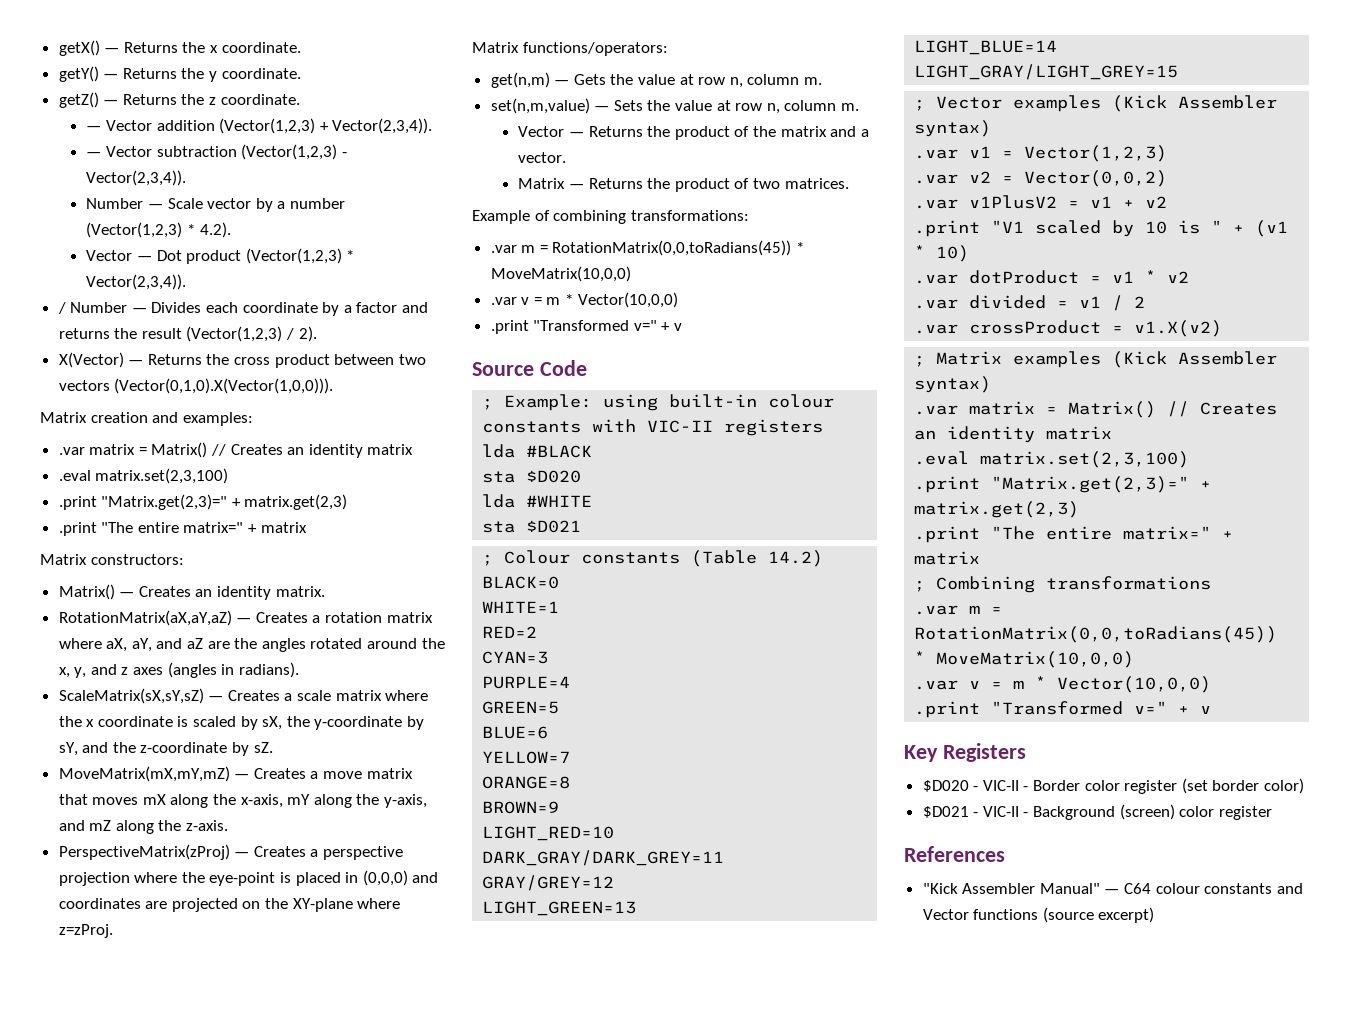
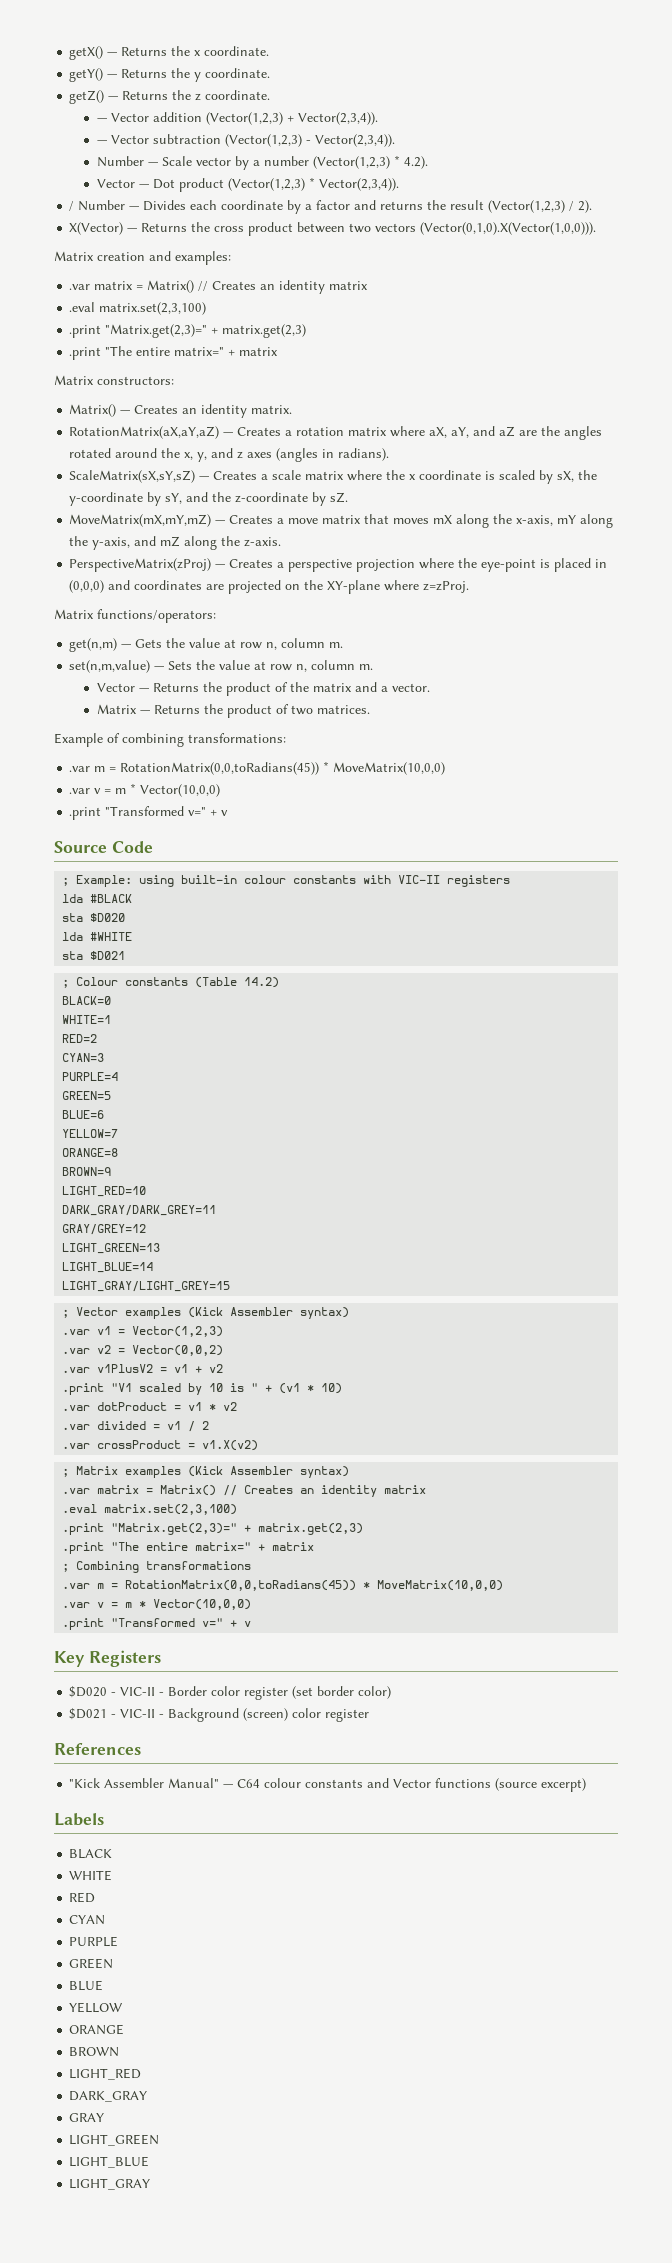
(1155, 915) none -> [54,1813,104,1826] [69,1849,113,1859] [69,1870,113,1881] [69,1892,96,1903] [69,1915,106,1925] [69,1936,119,1947] [69,1958,114,1969] [69,1980,104,1991] [69,2002,124,2013] [69,2024,125,2035] [69,2047,120,2057] [69,2068,142,2080] [69,2091,148,2102] [69,2113,105,2122] [69,2134,160,2146] [69,2156,150,2168] [69,2178,151,2190] // Labels // BLACK // WHITE // RED // CYAN // PURPLE // GREEN // BLUE // YELLOW // ORANGE // BROWN // LIGHT_RED // DARK_GRAY // GRAY // LIGHT_GREEN // LIGHT_BLUE // LIGHT_GRAY

